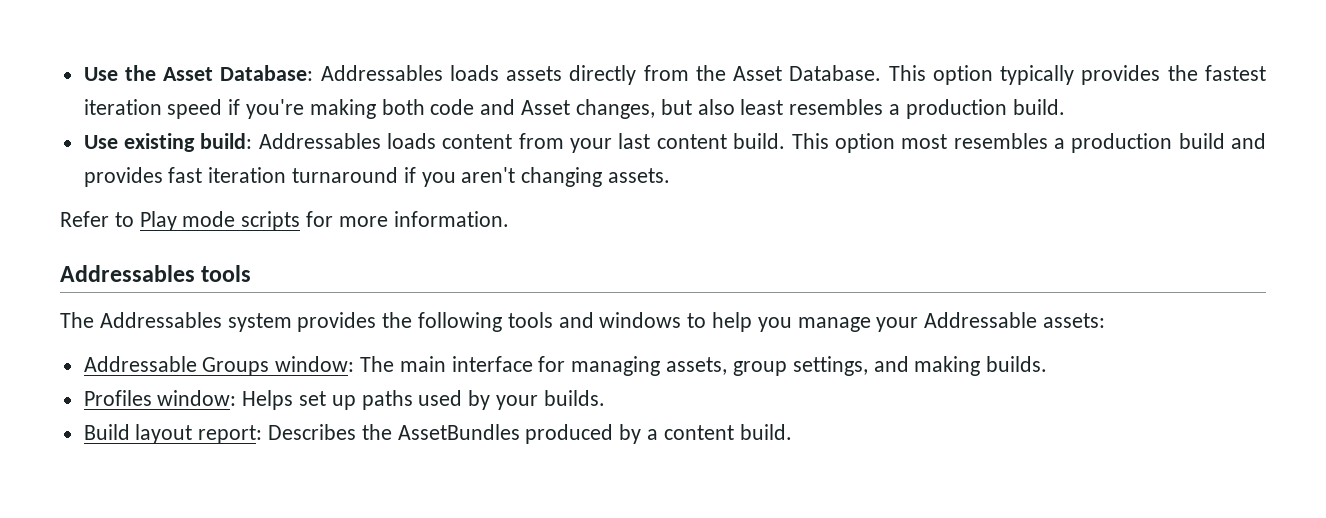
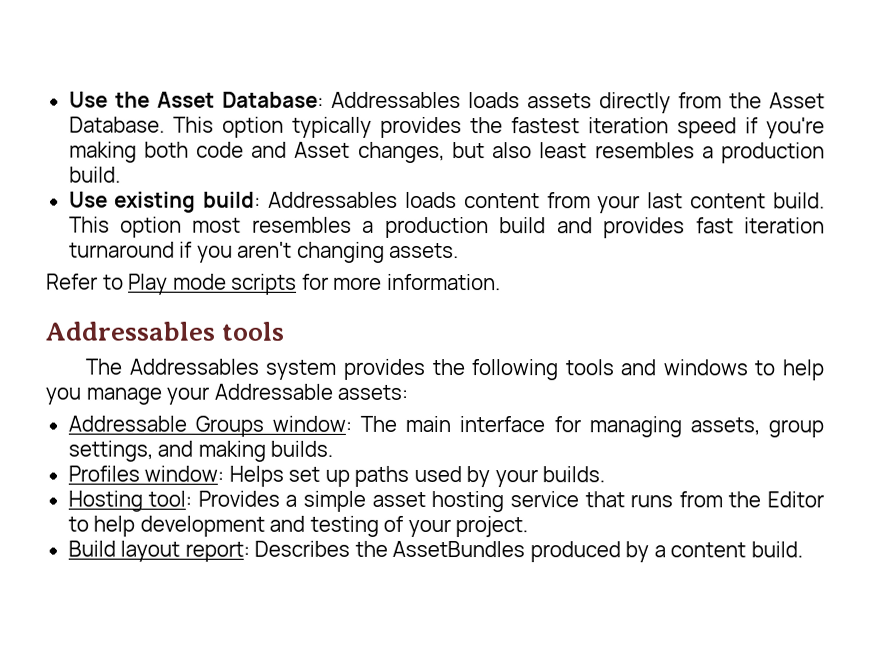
(605, 398) none -> [67,490,825,513] [67,515,529,538] // Hosting tool: Provides a simple asset hosting service that runs from the Editor to help development and testing of your project.

